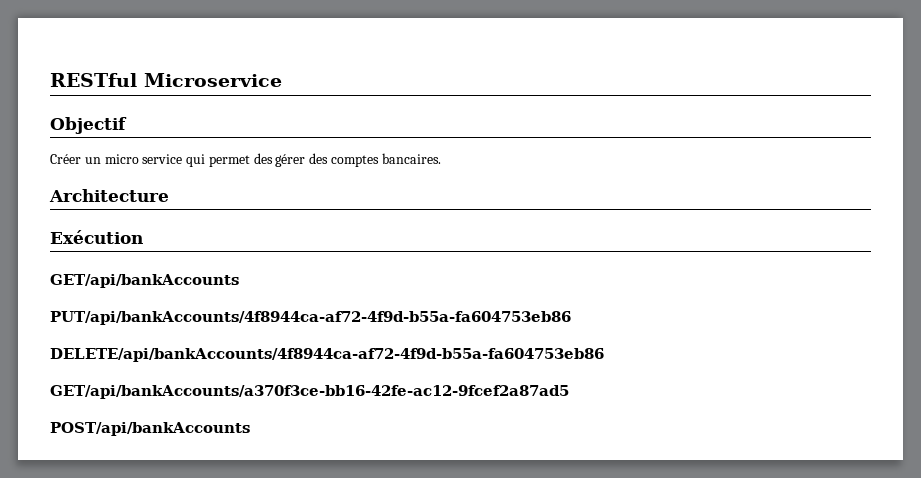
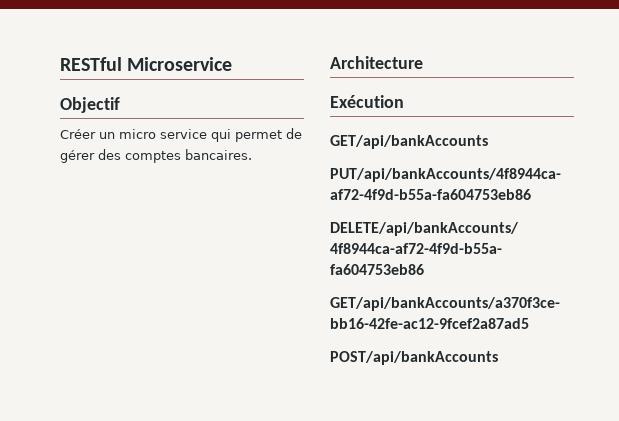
[253,153,273,164] des -> [286,128,302,139] de

